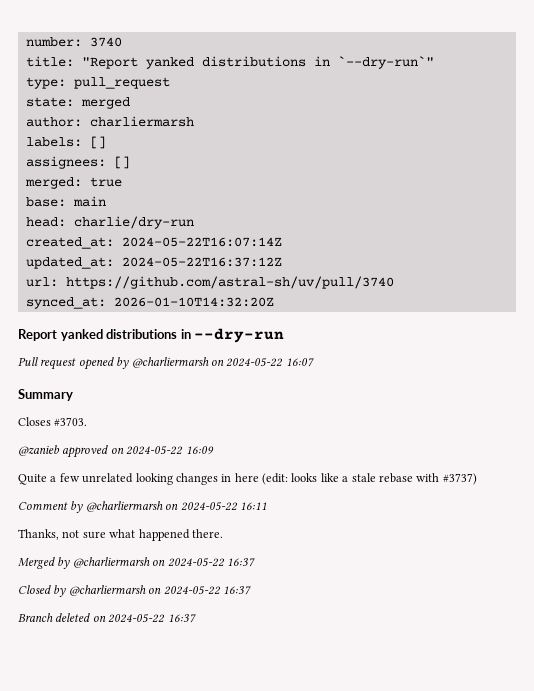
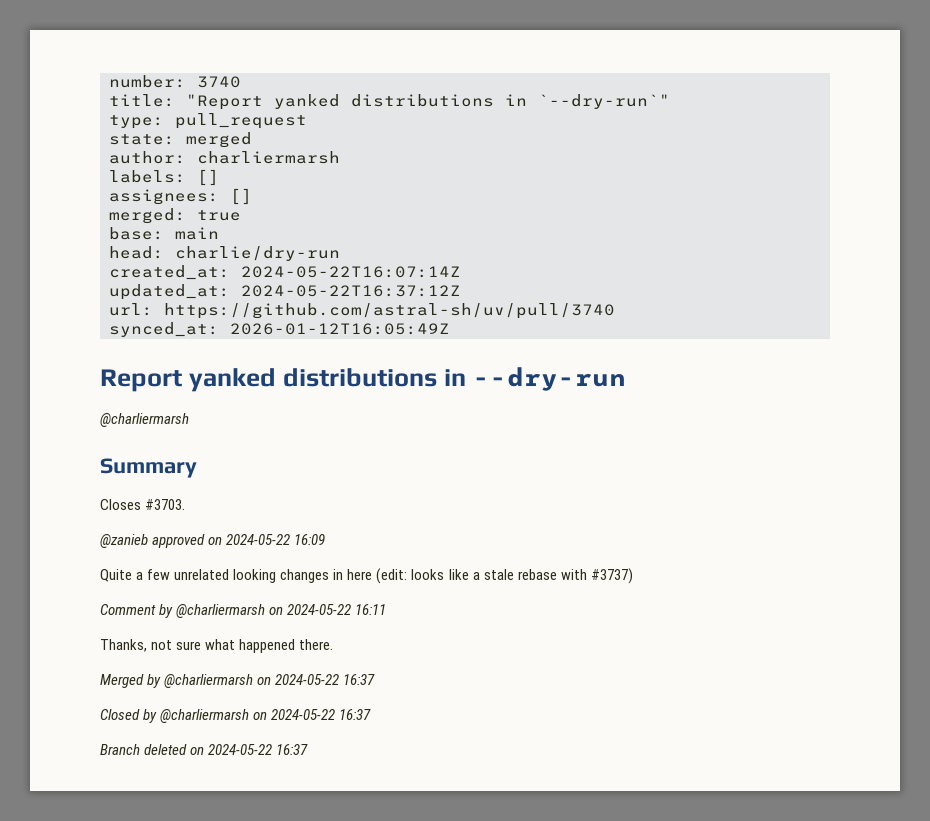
[113,297,274,307] 2026-01-10T14:32:20Z -> [230,323,450,335] 2026-01-12T16:05:49Z
[18,357,314,370] Pull request opened by @charliermarsh on 2024-05-22 16:07 -> [100,413,189,427] @charliermarsh

